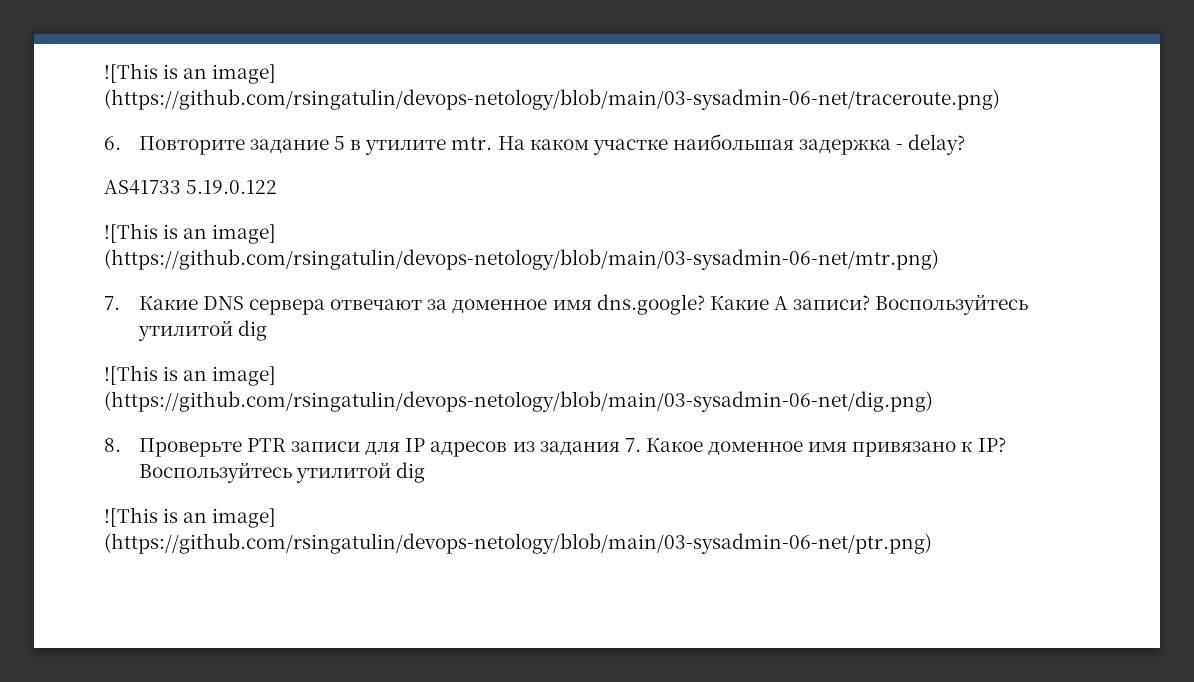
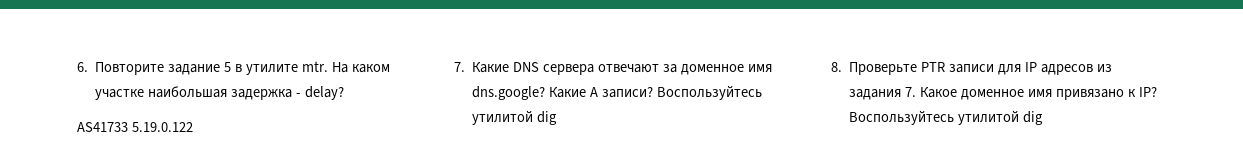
[104,63,277,84] [104,89,1000,110] ![This is an image] (https://github.com/rsingatulin/devops-netology/blob/main/03-sysadmin-06-net/traceroute.png) // -> (77, 67) none
[104,223,277,244] [104,249,939,270] // ![This is an image] (https://github.com/rsingatulin/devops-netology/blob/main/03-sysadmin-06-net/mtr.png) -> (193, 127) none
[104,365,277,386] [104,391,933,412] // ![This is an image] (https://github.com/rsingatulin/devops-netology/blob/main/03-sysadmin-06-net/dig.png) -> (558, 118) none
[104,507,277,528] [104,533,932,554] // ![This is an image] (https://github.com/rsingatulin/devops-netology/blob/main/03-sysadmin-06-net/ptr.png) -> (1044, 118) none

